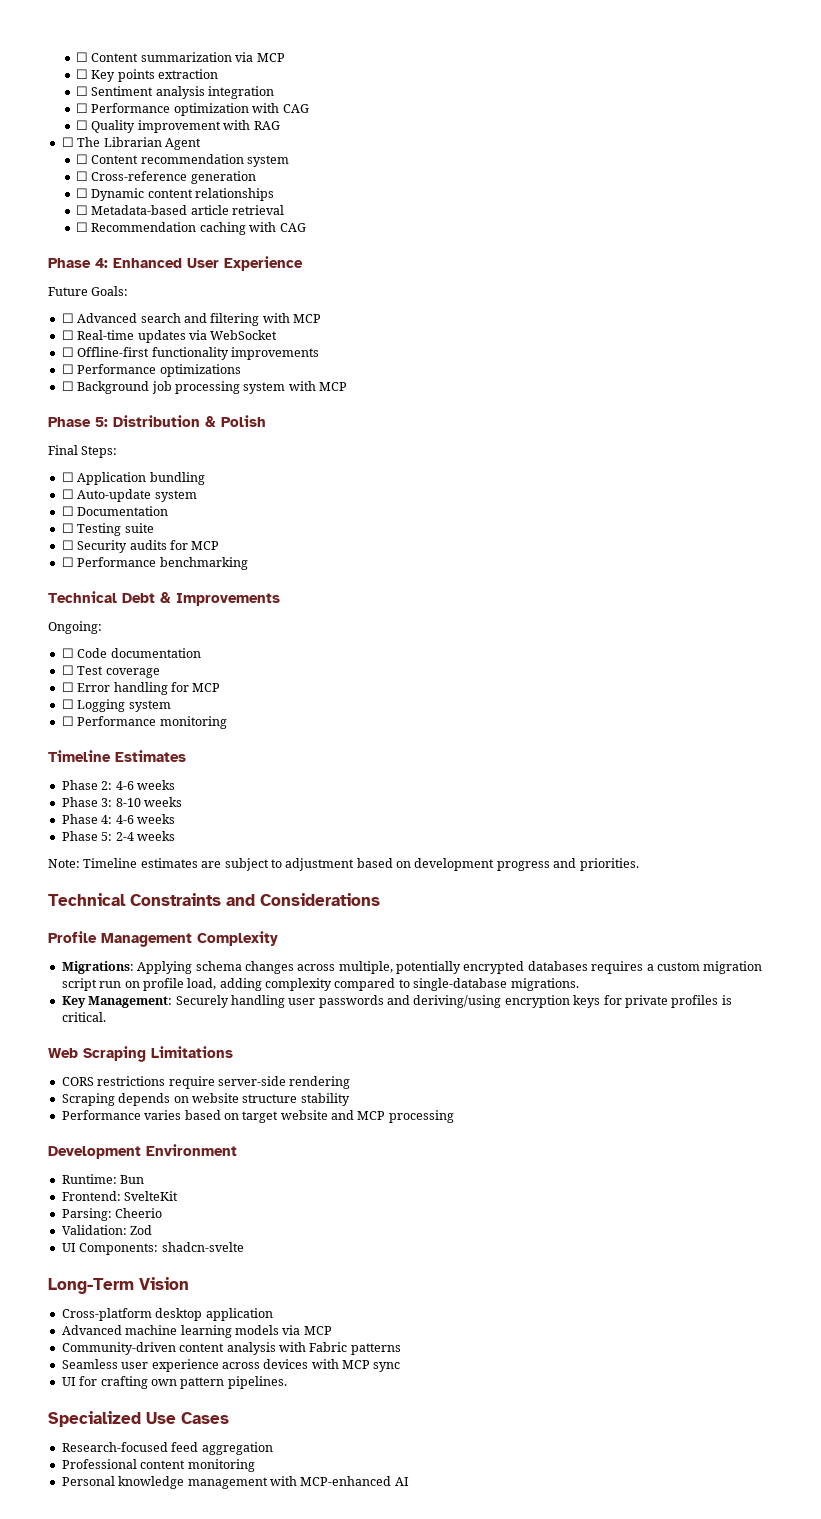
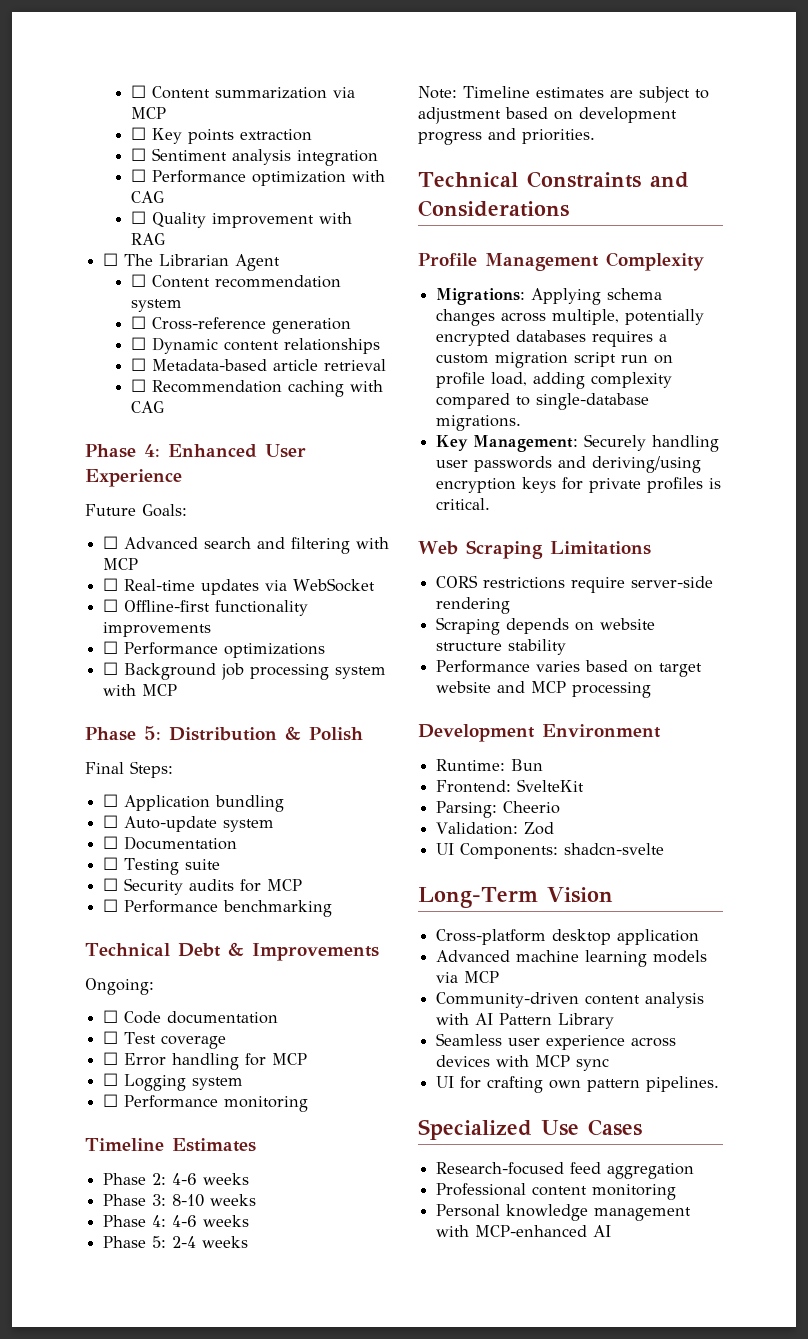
[309,1342,401,1355] Fabric patterns -> [475,1013,615,1029] AI Pattern Library

